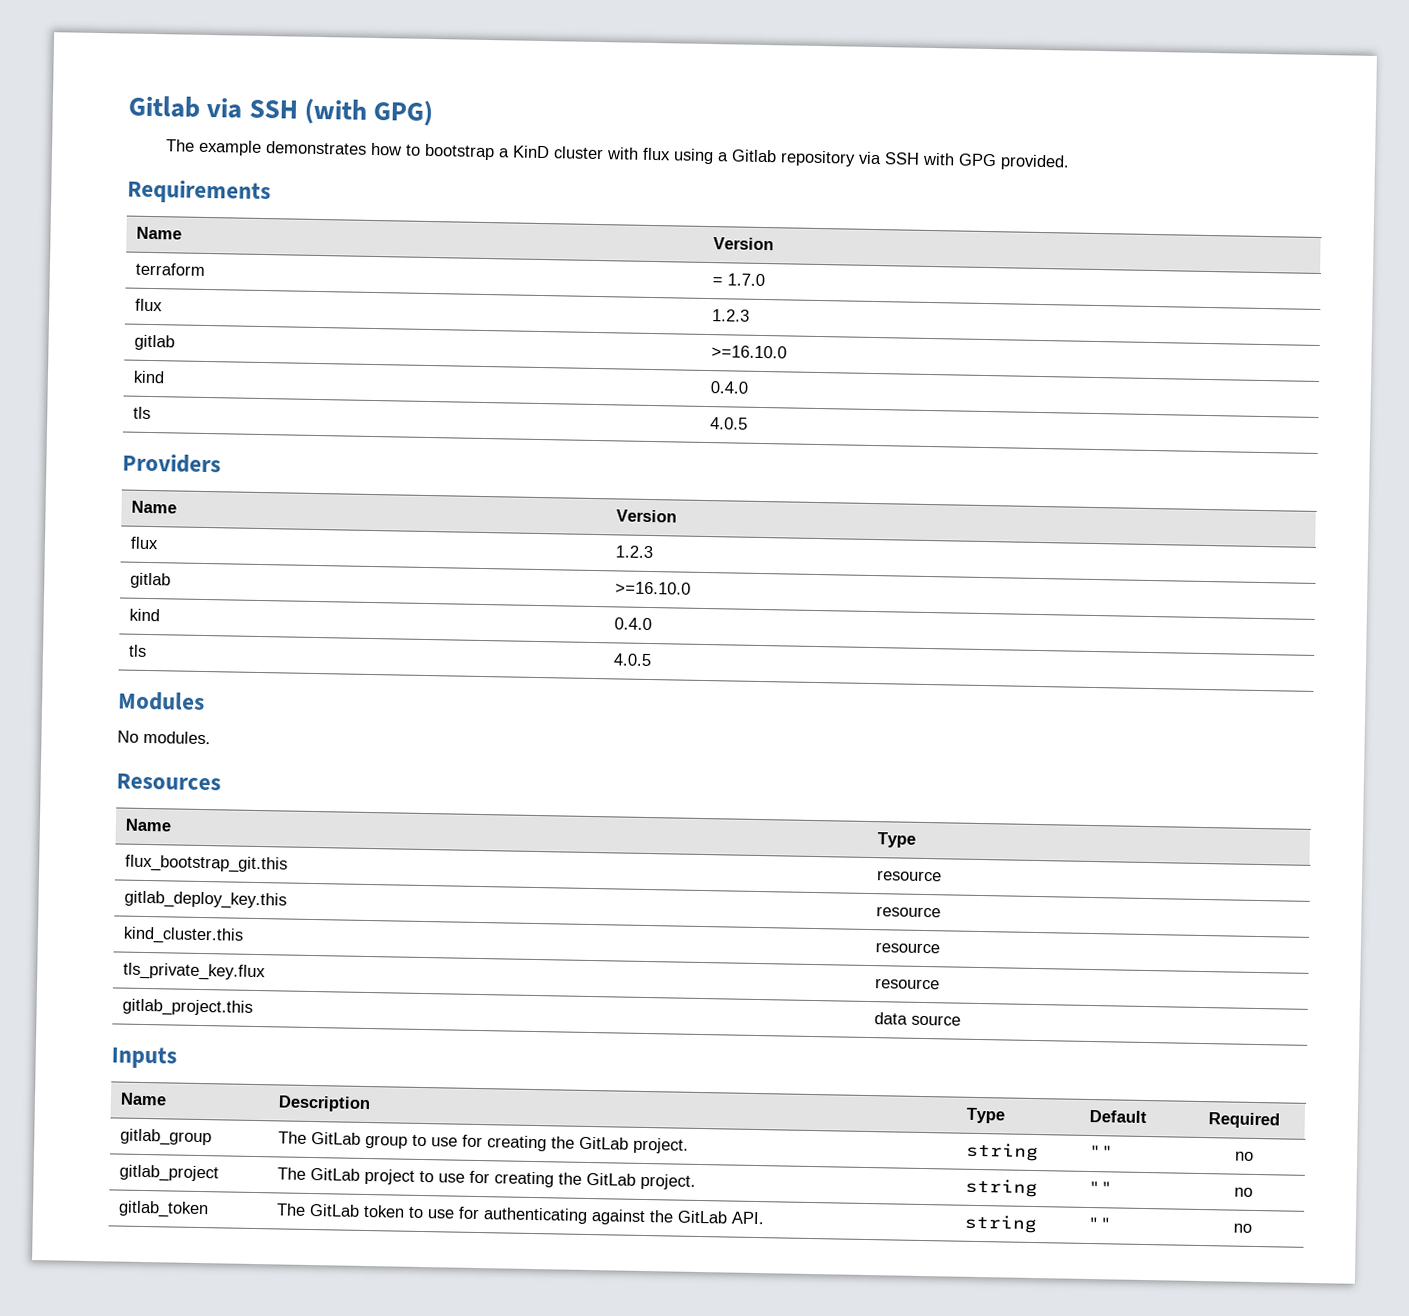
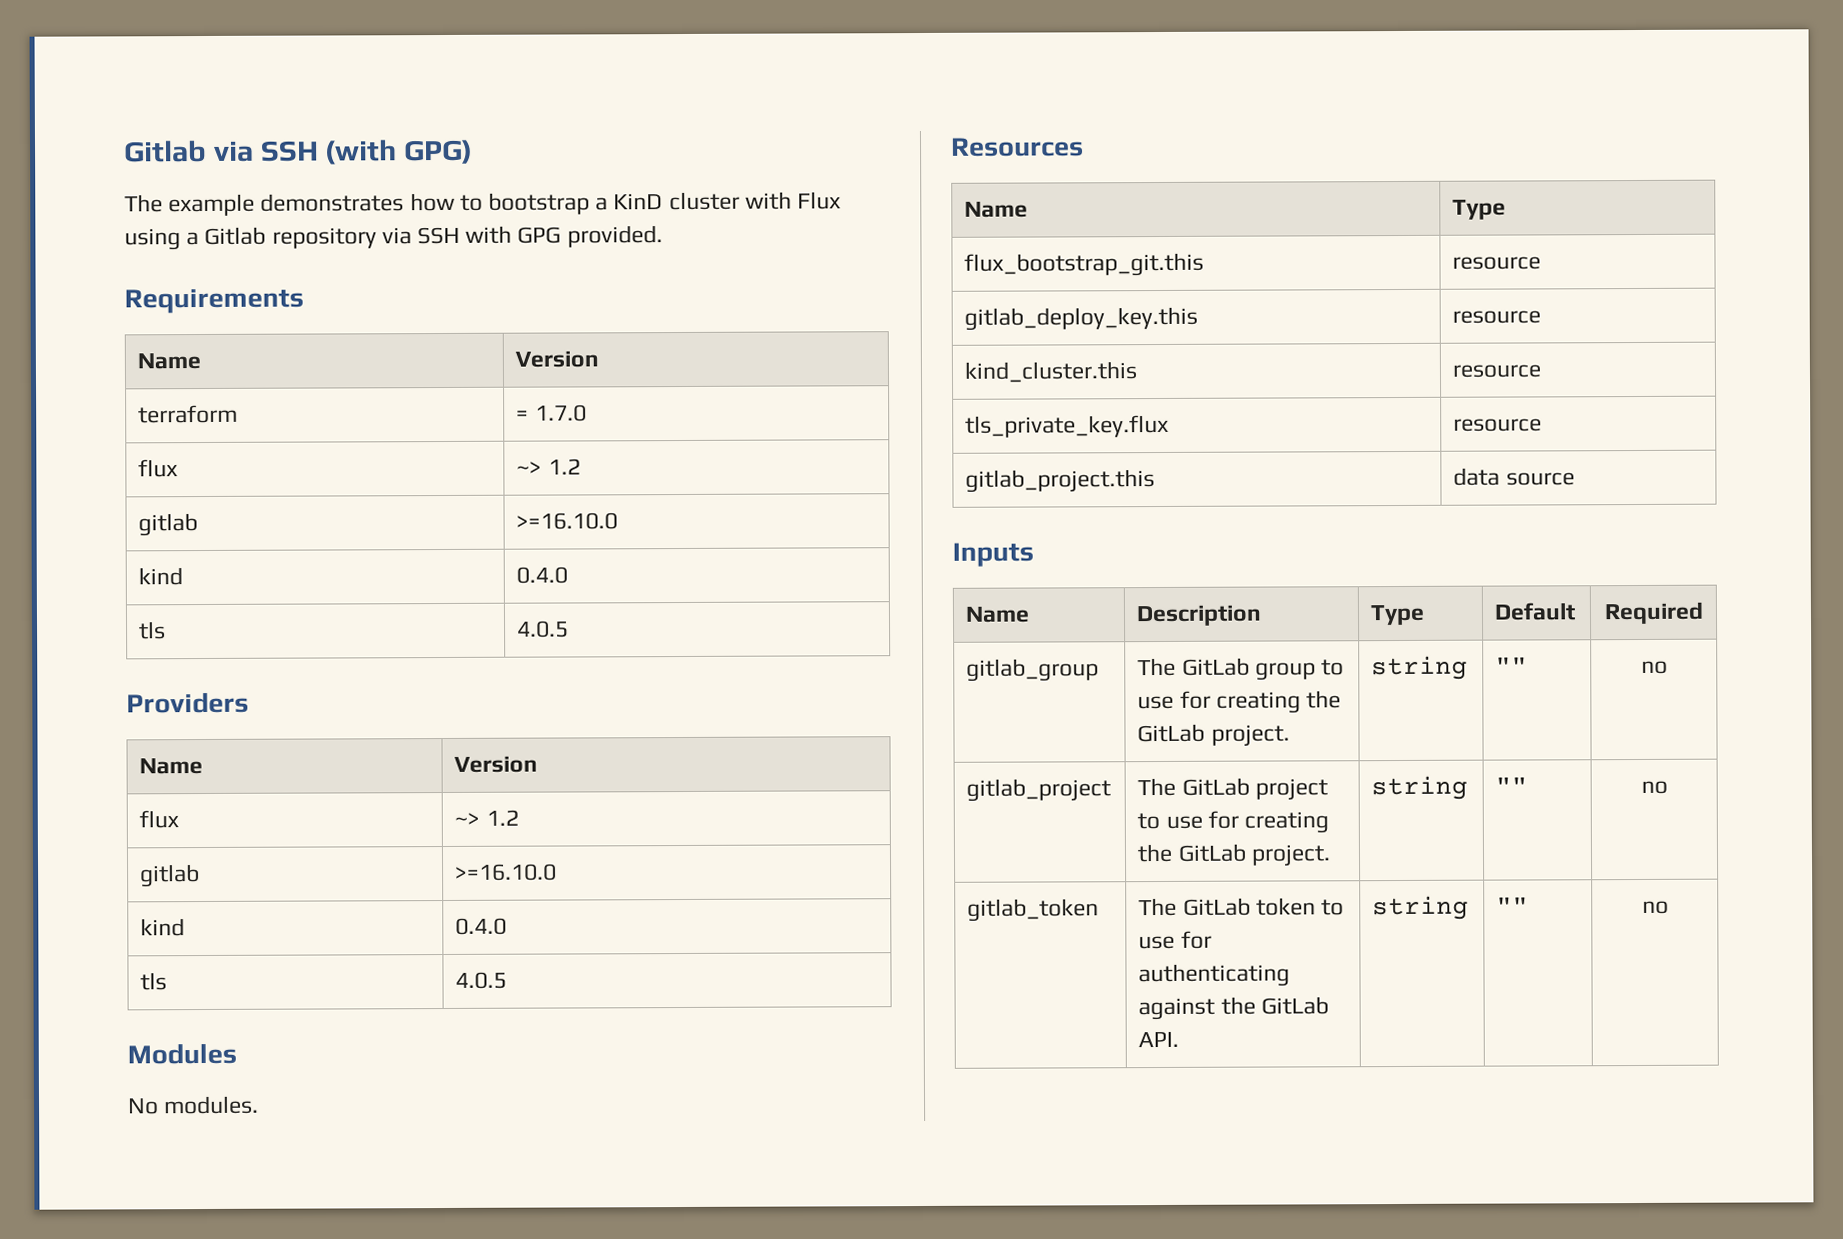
[642,147,672,161] flux -> [797,191,842,210] Flux
[711,309,750,322] 1.2.3 -> [516,458,581,475] ~> 1.2
[614,545,654,559] 1.2.3 -> [454,809,519,826] ~> 1.2

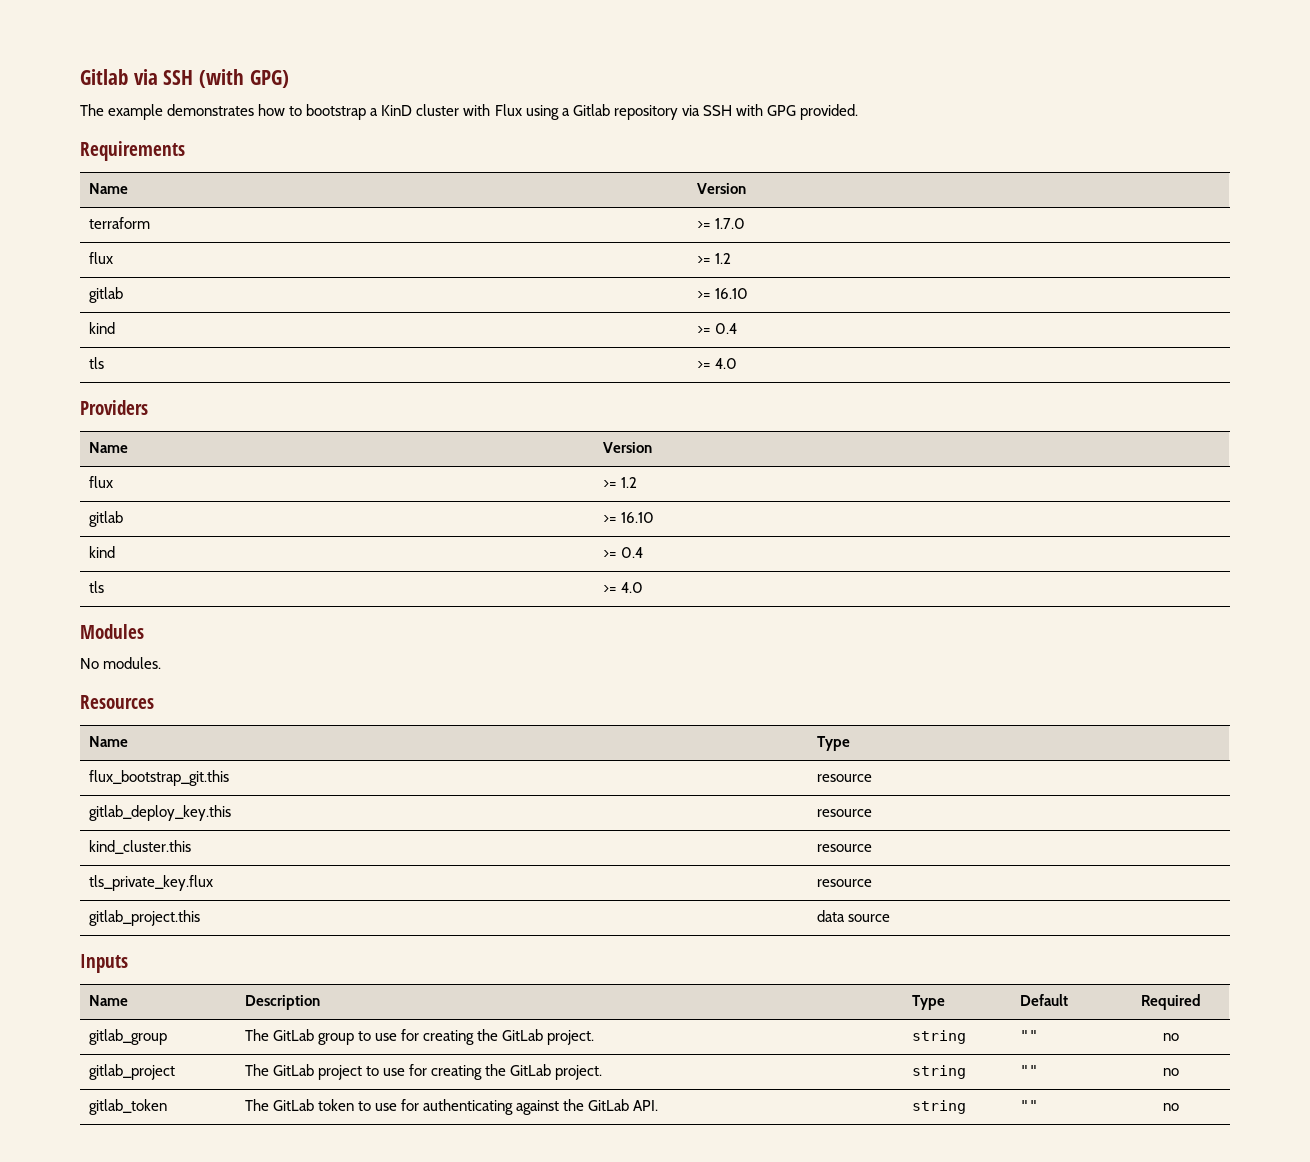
[516,410,530,421] = -> [696,221,711,229] >=
[516,458,581,475] [138,513,199,537] [516,512,619,530] [138,567,184,586] [516,566,569,584] [139,621,167,640] [517,620,570,638] ~> 1.2 // gitlab | >=16.10.0 // kind | 0.4.0 // tls | 4.0.5 -> [696,253,731,264] [88,287,123,303] [696,288,748,299] [88,322,115,334] [696,323,737,334] [88,357,104,369] [696,358,737,369] >= 1.2 // gitlab | >= 16.10 // kind | >= 0.4 // tls | >= 4.0
[454,809,519,826] [140,864,201,888] [455,863,558,881] [140,918,186,937] [455,917,508,935] [140,972,168,991] [455,971,508,989] ~> 1.2 // gitlab | >=16.10.0 // kind | 0.4.0 // tls | 4.0.5 -> [602,477,637,488] [88,511,123,527] [602,512,654,523] [88,546,115,558] [602,547,643,558] [88,581,104,593] [602,582,643,593] >= 1.2 // gitlab | >= 16.10 // kind | >= 0.4 // tls | >= 4.0

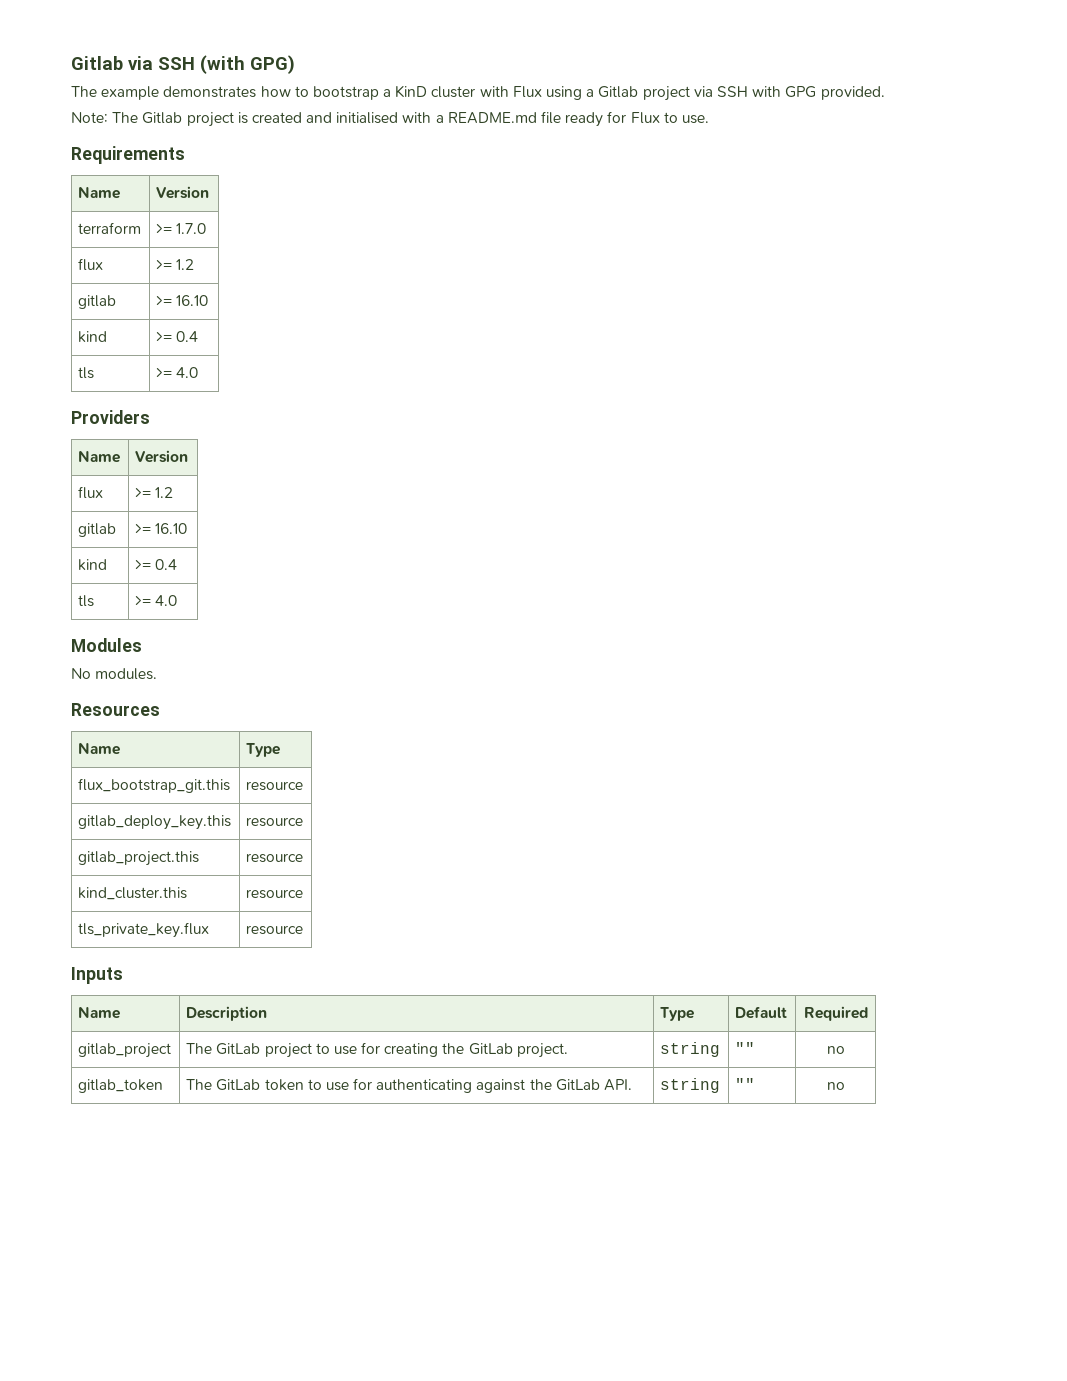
[613,105,678,120] repository -> [642,86,690,101] project
(858, 112) none -> [71,111,709,127] // Note: The Gitlab project is created and initialised with a README.md file ready for Flux to use.
(872, 813) none -> [78,851,200,866] [246,853,304,863] // gitlab_project.this | resource
[88,910,200,926] [816,910,890,922] // gitlab_project.this | data source -> (304, 930) none
[88,1029,167,1045] [244,1029,595,1045] [911,1030,966,1044] [1019,1030,1038,1041] [1162,1033,1179,1041] // gitlab_group | The GitLab group to use for creating the GitLab project. | string | "" | no -> (868, 1013) none

